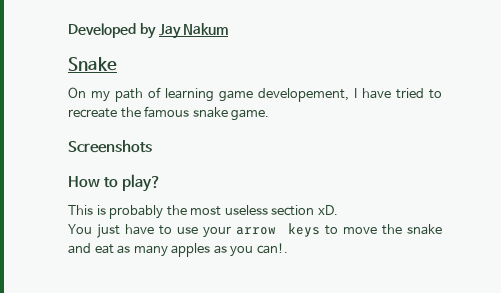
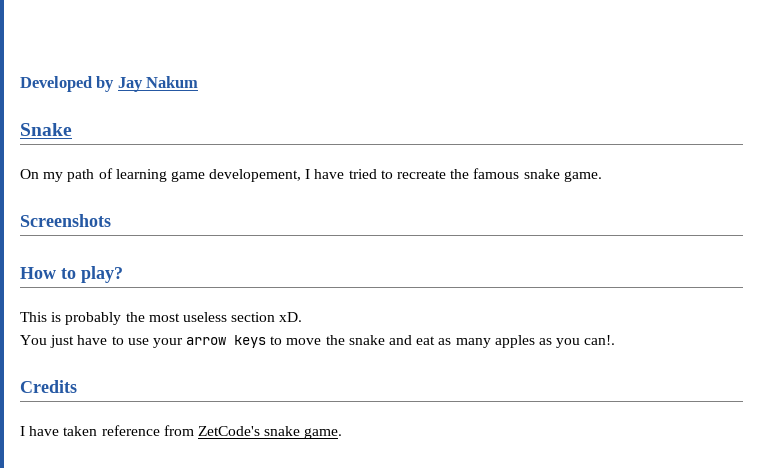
(288, 248) none -> [20,380,77,393] [20,425,343,439] // Credits // I have taken reference from ZetCode's snake game.

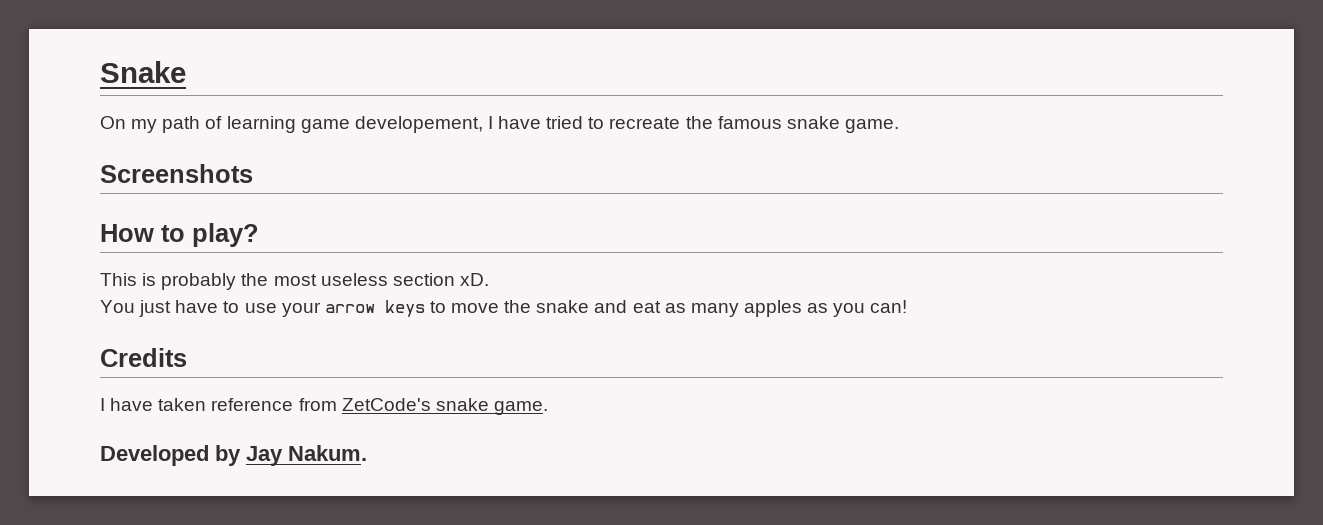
[20,76,199,92] Developed by Jay Nakum // -> (100, 72) none
[584,335,616,345] can!. -> [870,300,908,313] can!
(343, 433) none -> [100,445,367,466] // Developed by Jay Nakum.

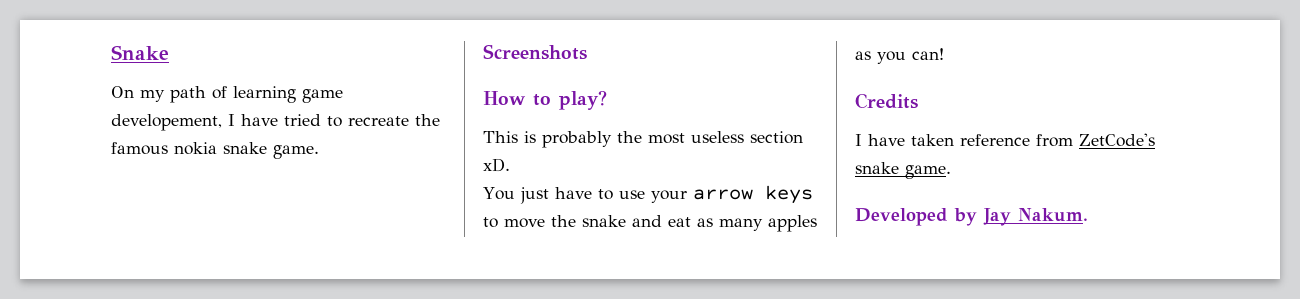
(782, 122) none -> [174,142,217,155] nokia

